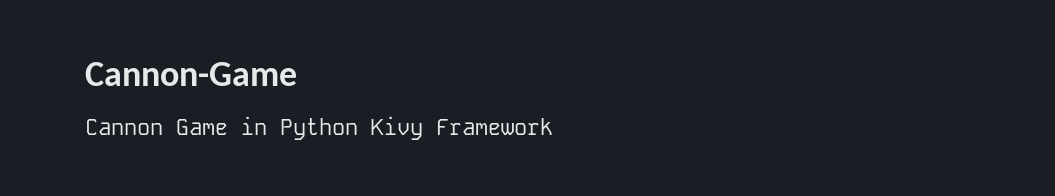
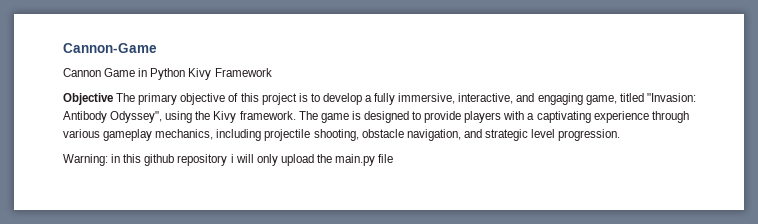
(553, 126) none -> [63,93,696,105] [63,111,689,123] [63,129,621,141] [63,154,394,166] // Objective The primary objective of this project is to develop a fully immersive, interactive, and engaging game, titled "Invasion: Antibody Odyssey", using the Kivy framework. The game is designed to provide players with a captivating experience through various gameplay mechanics, including projectile shooting, obstacle navigation, and strategic level progression. // Warning: in this github repository i will only upload the main.py file

